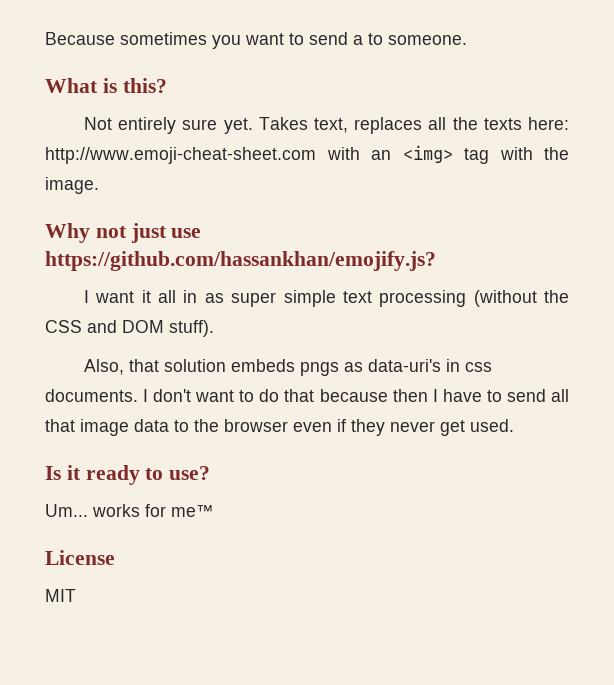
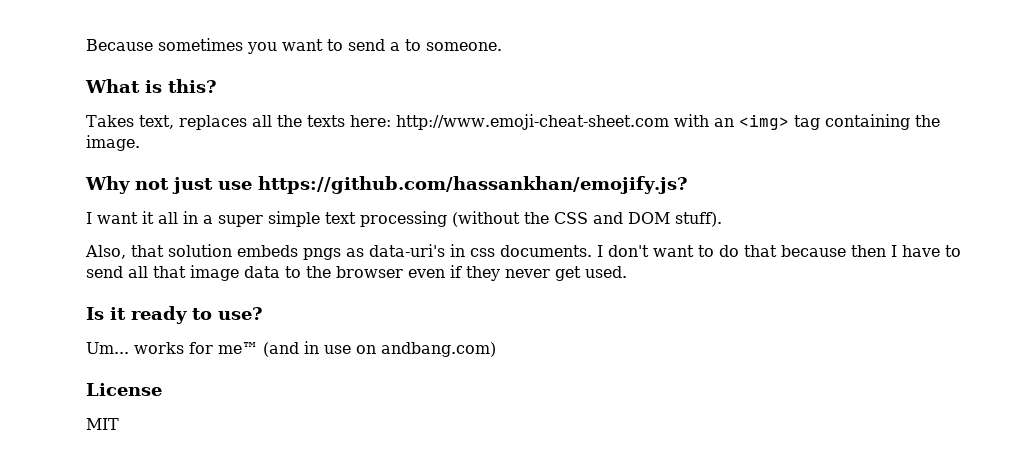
[83,117,253,134] Not entirely sure yet. -> (217, 86) none
[499,147,533,160] with -> [824,114,910,130] containing
[204,293,224,303] as -> [203,215,213,224] a
(214, 511) none -> [263,341,496,357] (and in use on andbang.com)

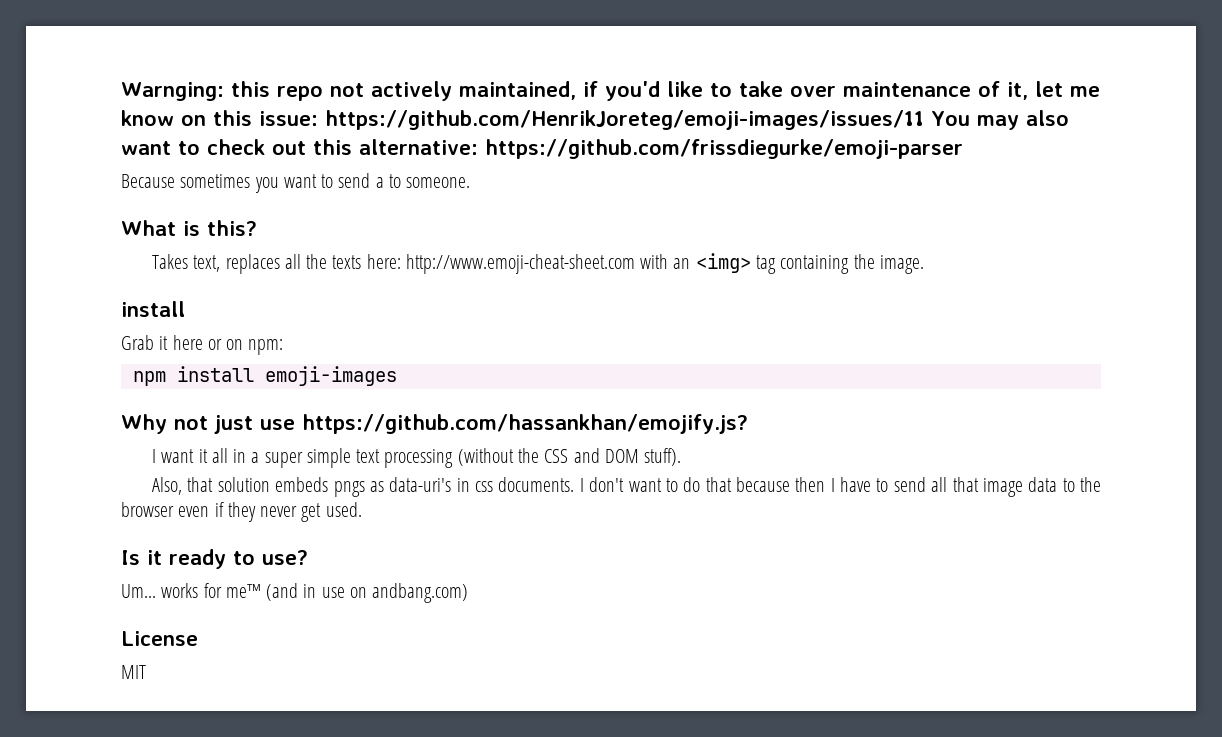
(86, 45) none -> [121,81,1100,101] [121,110,1069,130] [121,139,963,159] Warnging: this repo not actively maintained, if you'd like to take over maintenance of it, let me know on this issue: https://github.com/HenrikJoreteg/emoji-images/issues/11 You may also want to check out this alternative: https://github.com/frissdiegurke/emoji-parser //
(140, 143) none -> [121,301,185,317] [121,335,284,355] [132,366,397,386] // install // Grab it here or on npm: // npm install emoji-images

